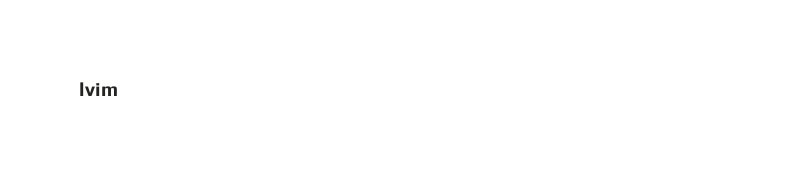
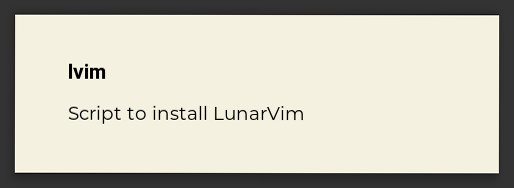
(118, 89) none -> [67,105,305,124] // Script to install LunarVim

